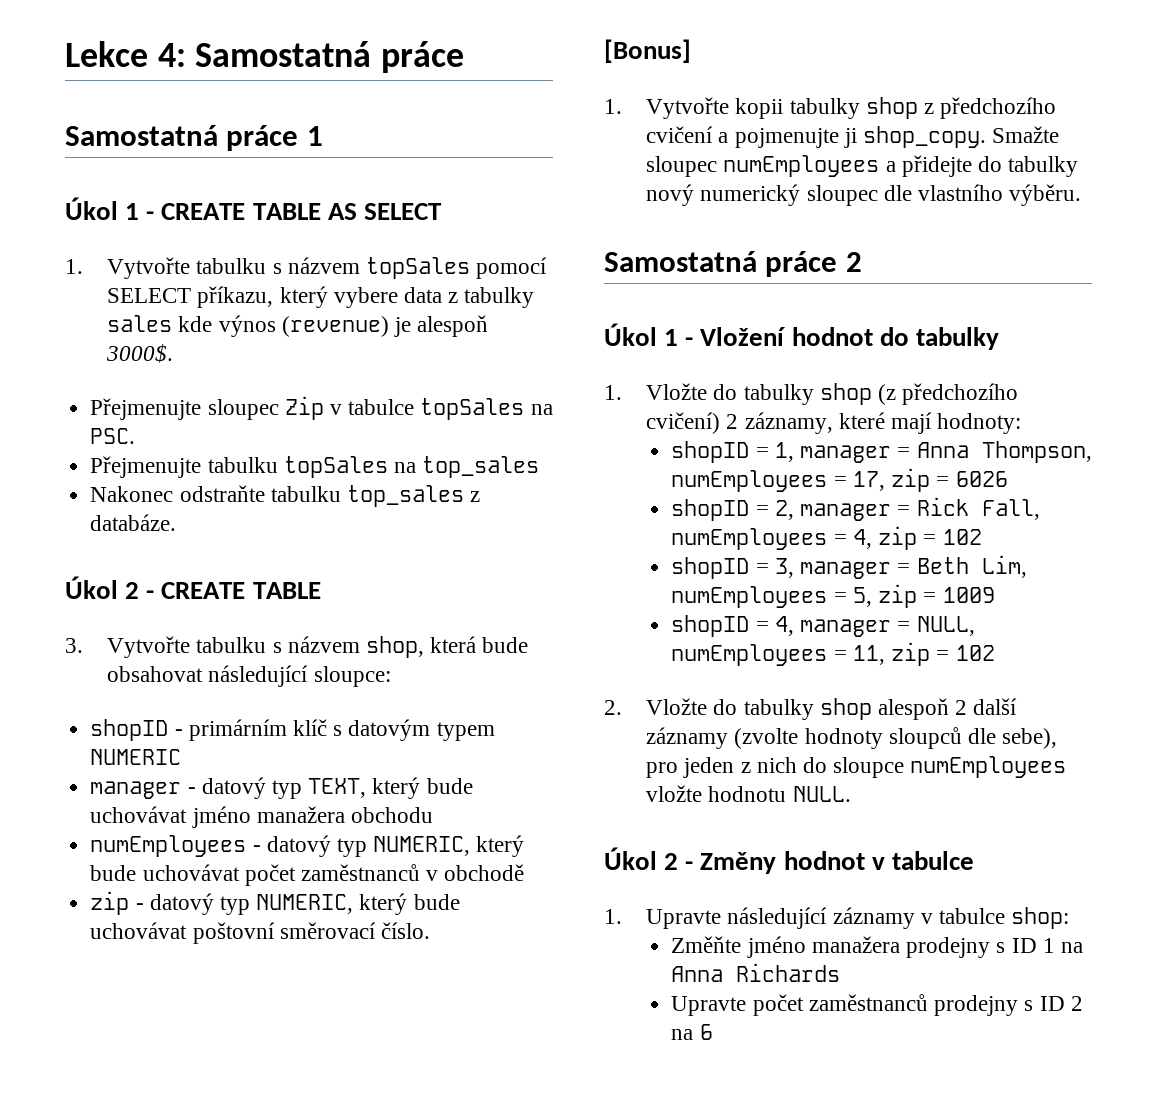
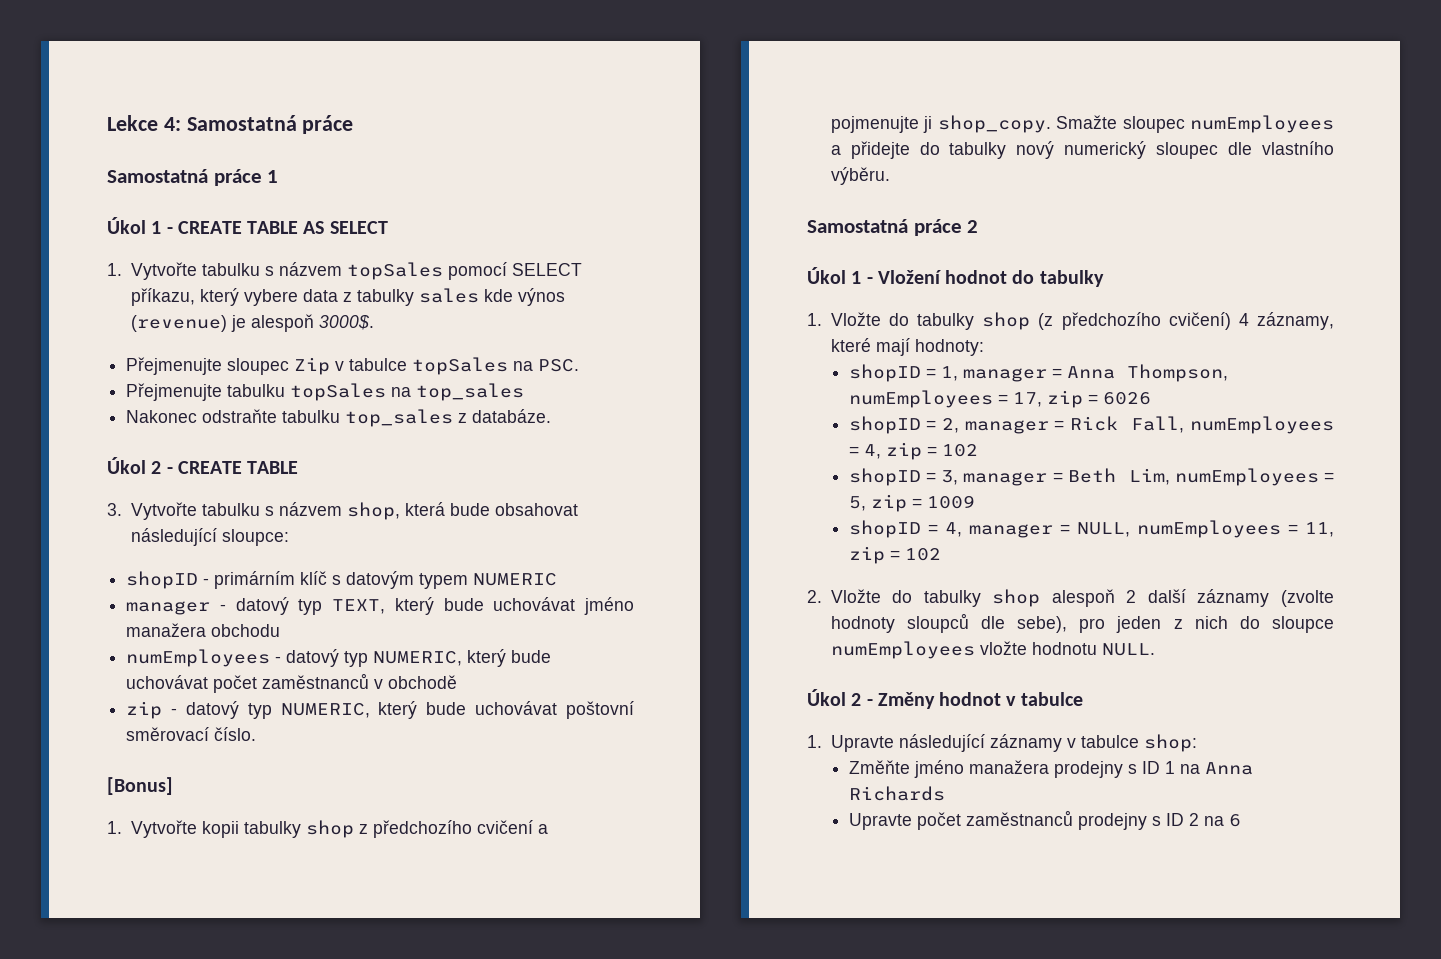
[726,414,739,429] 2 -> [1238,313,1249,326] 4

